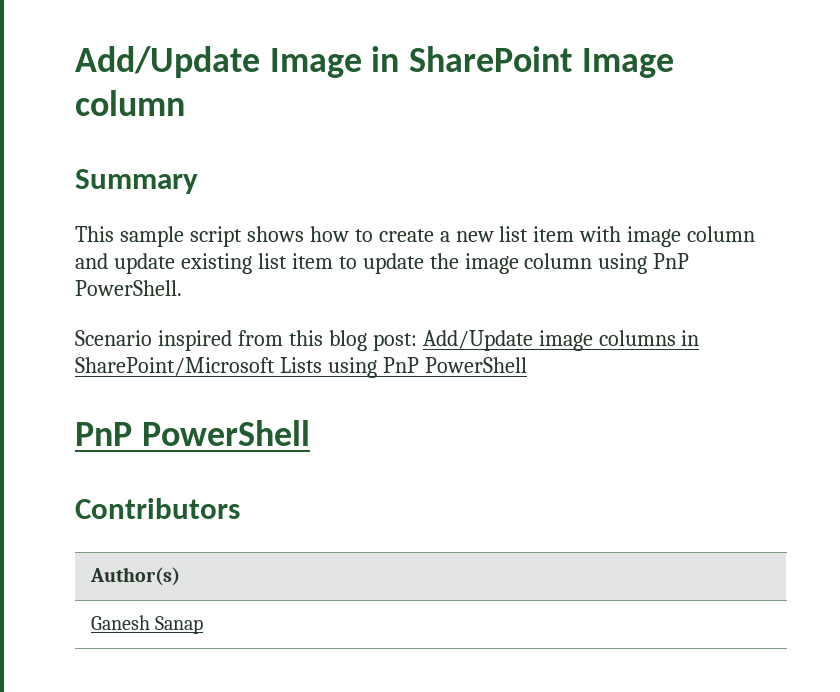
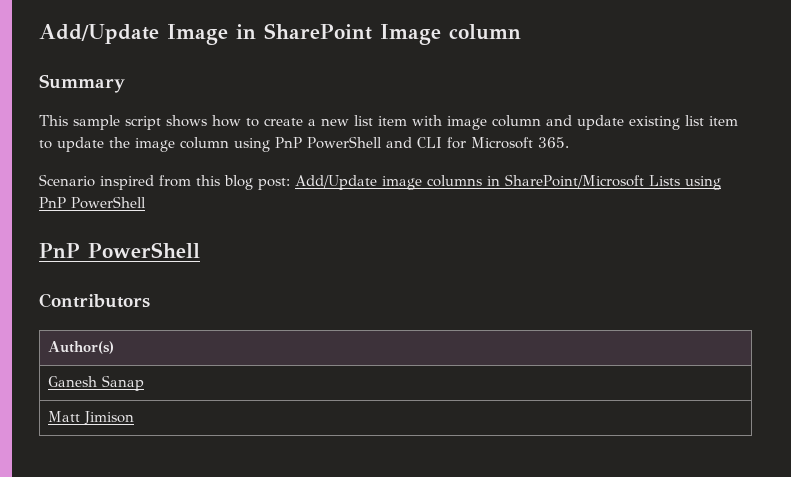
[75,280,182,296] PowerShell. -> [307,136,569,149] PowerShell and CLI for Microsoft 365.
(204, 625) none -> [47,411,134,425] // Matt Jimison

